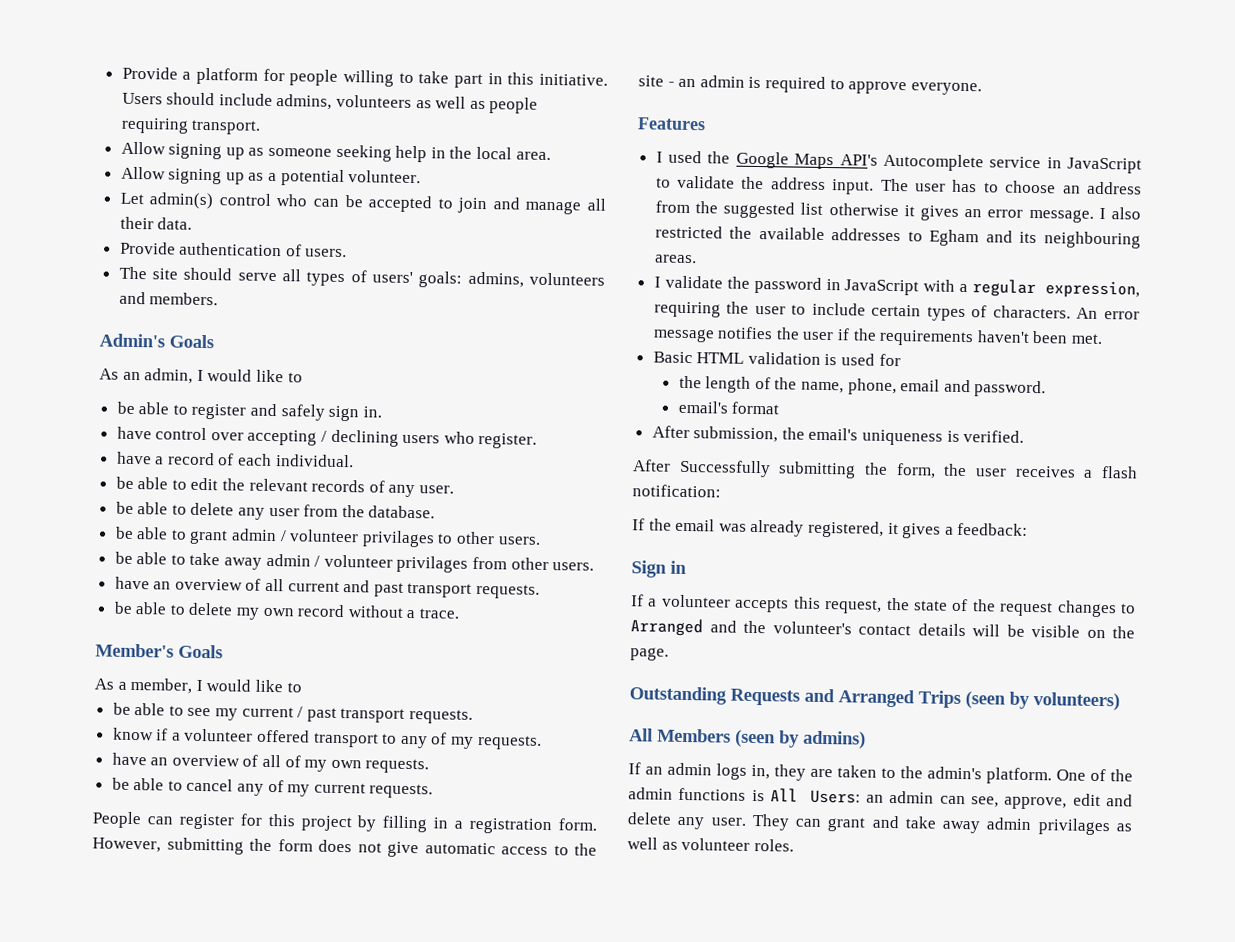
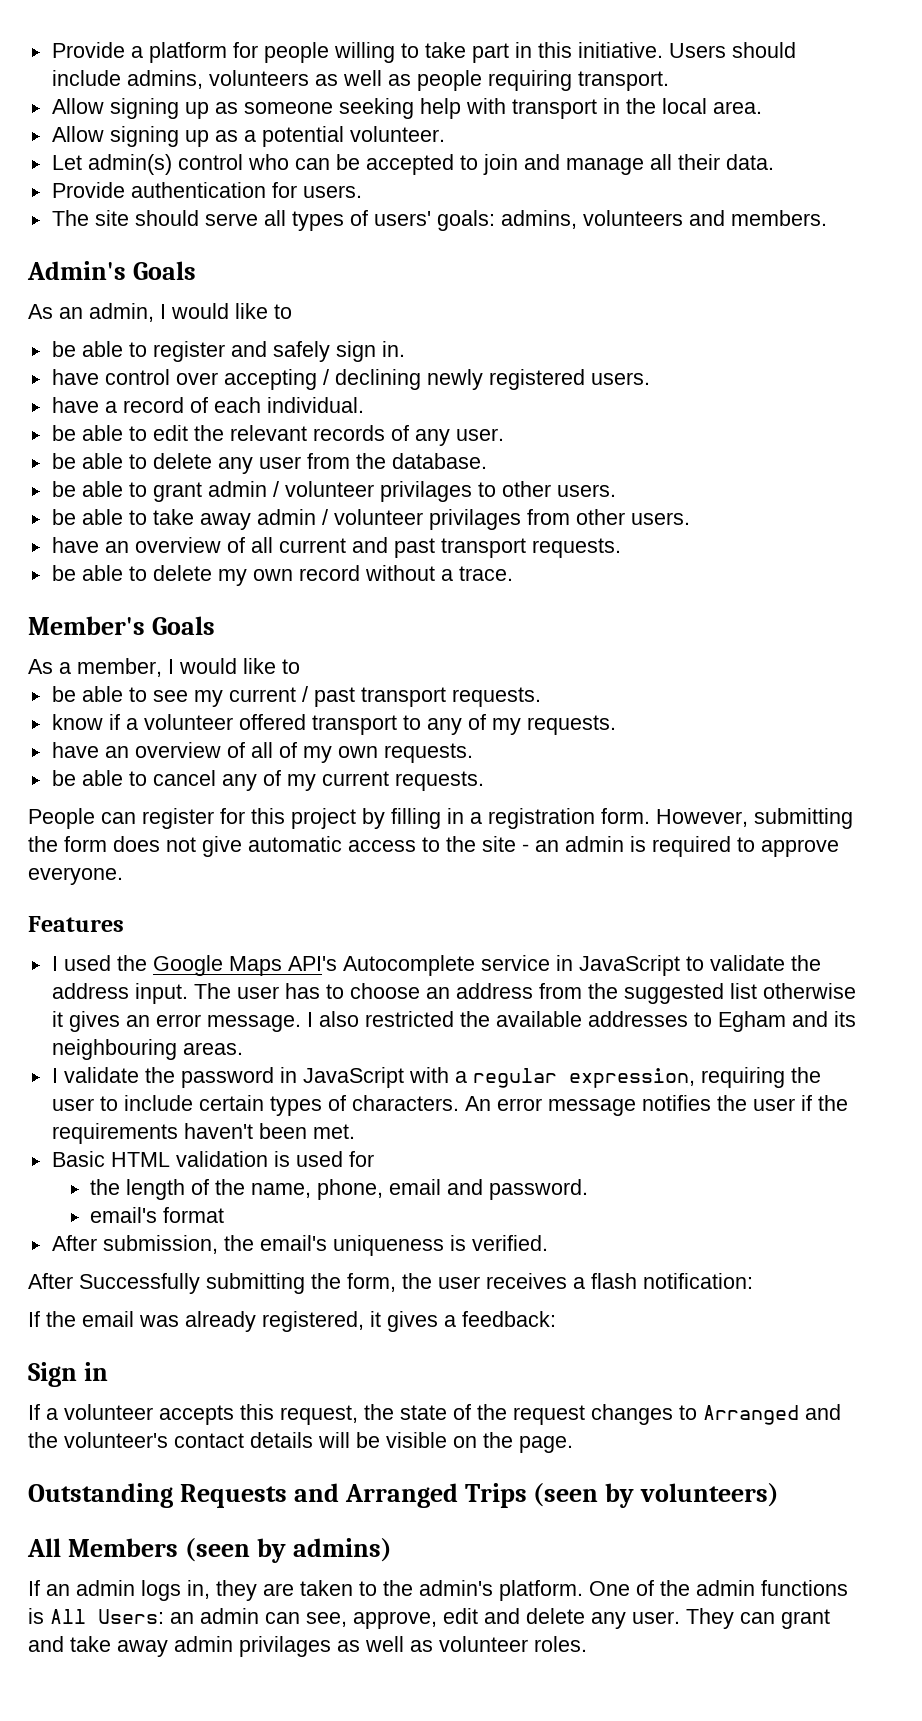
(428, 154) none -> [465,98,597,119] with transport
[285,244,302,257] of -> [271,182,297,198] for
[402,431,538,449] users who register. -> [426,369,650,390] newly registered users.

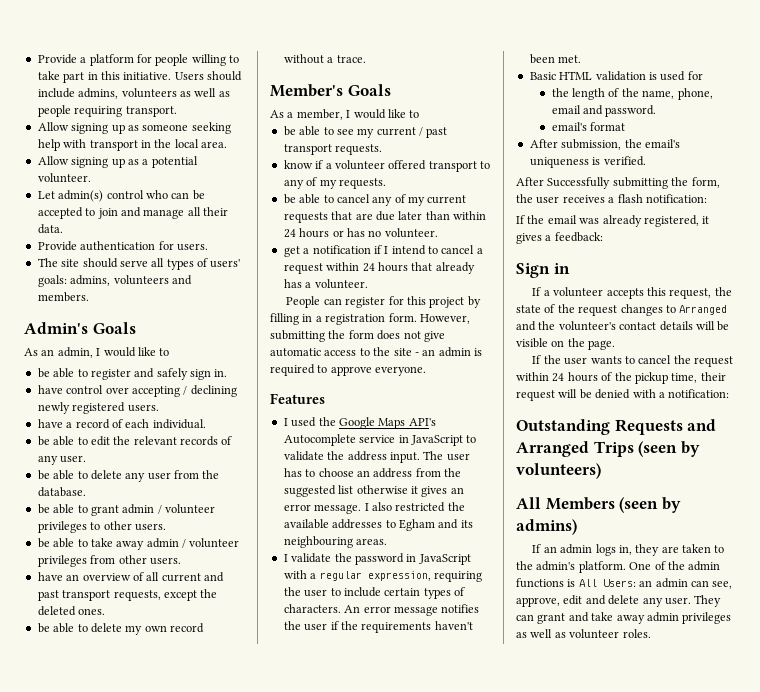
[379,481,472,502] privilages -> [37,521,87,533] privileges
[428,509,521,530] privilages -> [37,555,87,567] privileges
[531,538,621,558] requests. -> [113,589,218,601] [37,606,106,616] requests, except the deleted ones.
[51,742,473,763] // have an overview of all of my own requests. -> (386, 183) none
[394,771,484,791] requests. -> [283,211,486,223] [283,228,438,238] [283,245,483,257] [283,262,475,274] [283,279,368,289] requests that are due later than within 24 hours or has no volunteer. // get a notification if I intend to cancel a request within 24 hours that already has a volunteer.
(573, 1444) none -> [532,355,734,367] [516,372,726,384] [516,389,730,401] // If the user wants to cancel the request within 24 hours of the pickup time, their request will be denied with a notification:
[239,1636,331,1657] privilages -> [682,612,732,624] privileges

